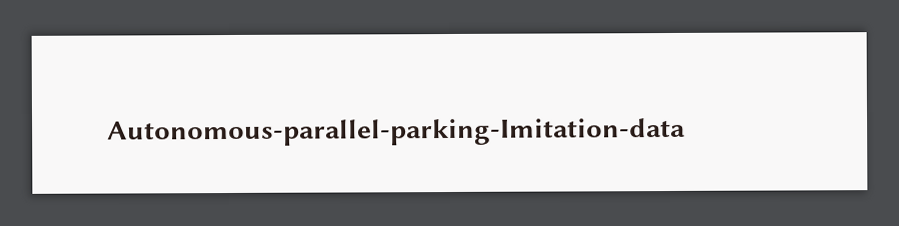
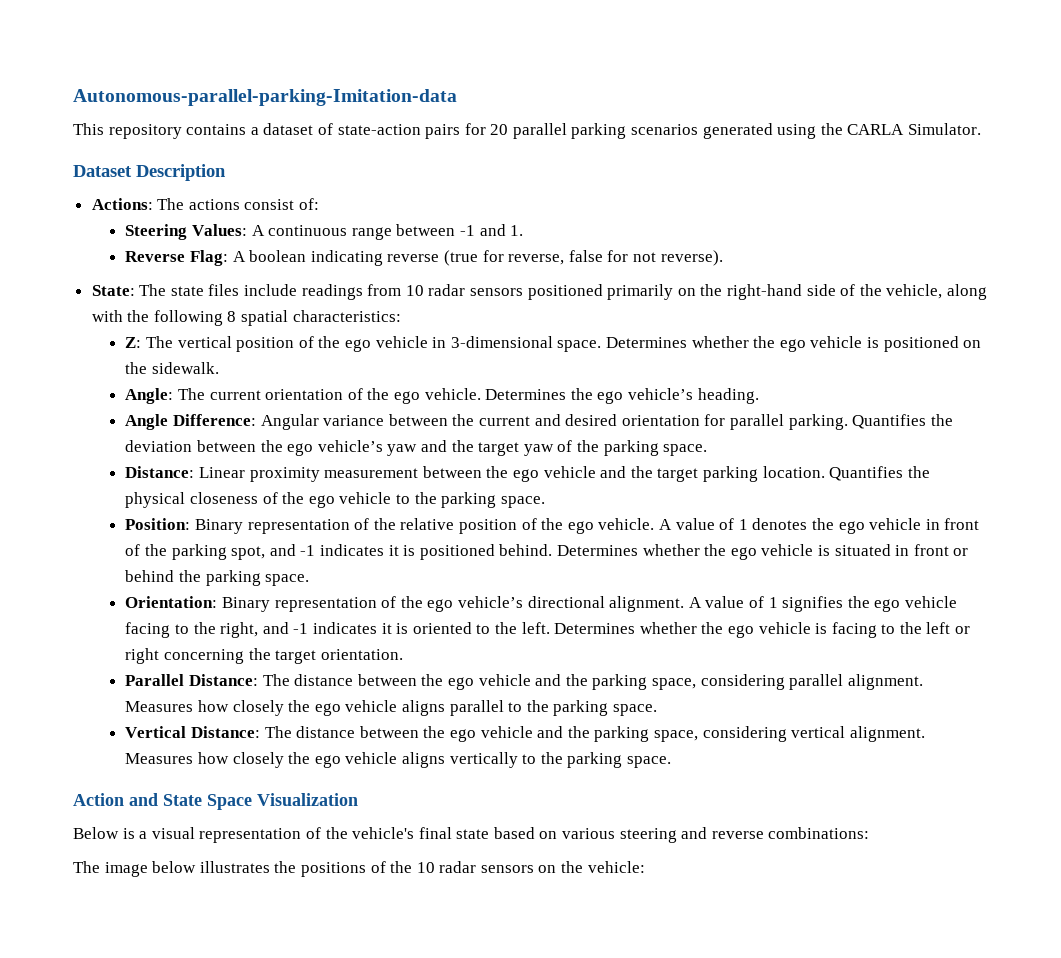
(686, 132) none -> [73,123,982,139] [73,164,226,181] [91,198,320,210] [125,224,524,240] [125,250,723,266] [91,284,987,300] [91,310,401,326] [125,336,982,352] [125,362,220,374] [125,388,759,404] [125,414,953,430] [125,440,708,456] [125,466,930,482] [125,492,545,508] [125,518,980,534] [125,544,969,560] [125,570,310,586] [125,596,957,612] [125,622,971,638] [125,648,403,664] [125,674,923,690] [125,700,657,716] [125,726,925,742] [125,752,671,768] [73,793,358,810] [73,827,870,843] [73,861,645,877] // This repository contains a dataset of state-action pairs for 20 parallel parking scenarios generated using the CARLA Simulator. // Dataset Description // Actions: The actions consist of: // Steering Values: A continuous range between -1 and 1. // Reverse Flag: A boolean indicating reverse (true for reverse, false for not reverse). // State: The state files include readings from 10 radar sensors positioned primarily on the right-hand side of the vehicle, along with the following 8 spatial characteristics: // Z: The vertical position of the ego vehicle in 3-dimensional space. Determines whether the ego vehicle is positioned on the sidewalk. // Angle: The current orientation of the ego vehicle. Determines the ego vehicle’s heading. // Angle Difference: Angular variance between the current and desired orientation for parallel parking. Quantifies the deviation between the ego vehicle’s yaw and the target yaw of the parking space. // Distance: Linear proximity measurement between the ego vehicle and the target parking location. Quantifies the physical closeness of the ego vehicle to the parking space. // Position: Binary representation of the relative position of the ego vehicle. A value of 1 denotes the ego vehicle in front of the parking spot, and -1 indicates it is positioned behind. Determines whether the ego vehicle is situated in front or behind the parking space. // Orientation: Binary representation of the ego vehicle’s directional alignment. A value of 1 signifies the ego vehicle facing to the right, and -1 indicates it is oriented to the left. Determines whether the ego vehicle is facing to the left or right concerning the target orientation. // Parallel Distance: The distance between the ego vehicle and the parking space, considering parallel alignment. Measures how closely the ego vehicle aligns parallel to the parking space. // Vertical Distance: The distance between the ego vehicle and the parking space, considering vertical alignment. Measures how closely the ego vehicle aligns vertically to the parking space. // Action and State Space Visualization // Below is a visual representation of the vehicle's final state based on various steering and reverse combinations: // The image below illustrates the positions of the 10 radar sensors on the vehicle:

